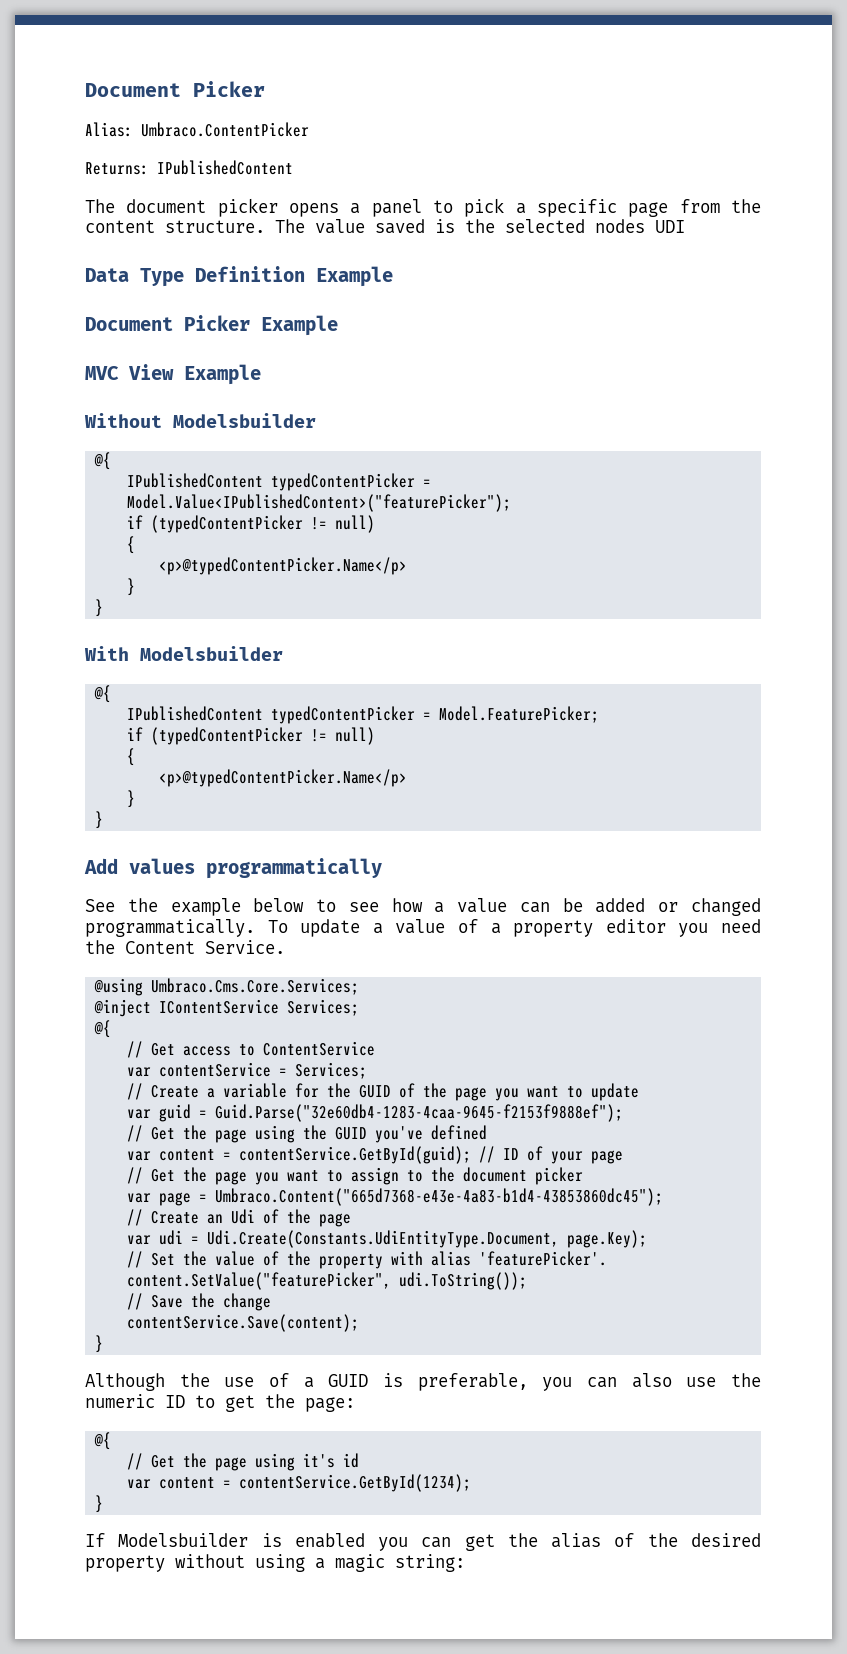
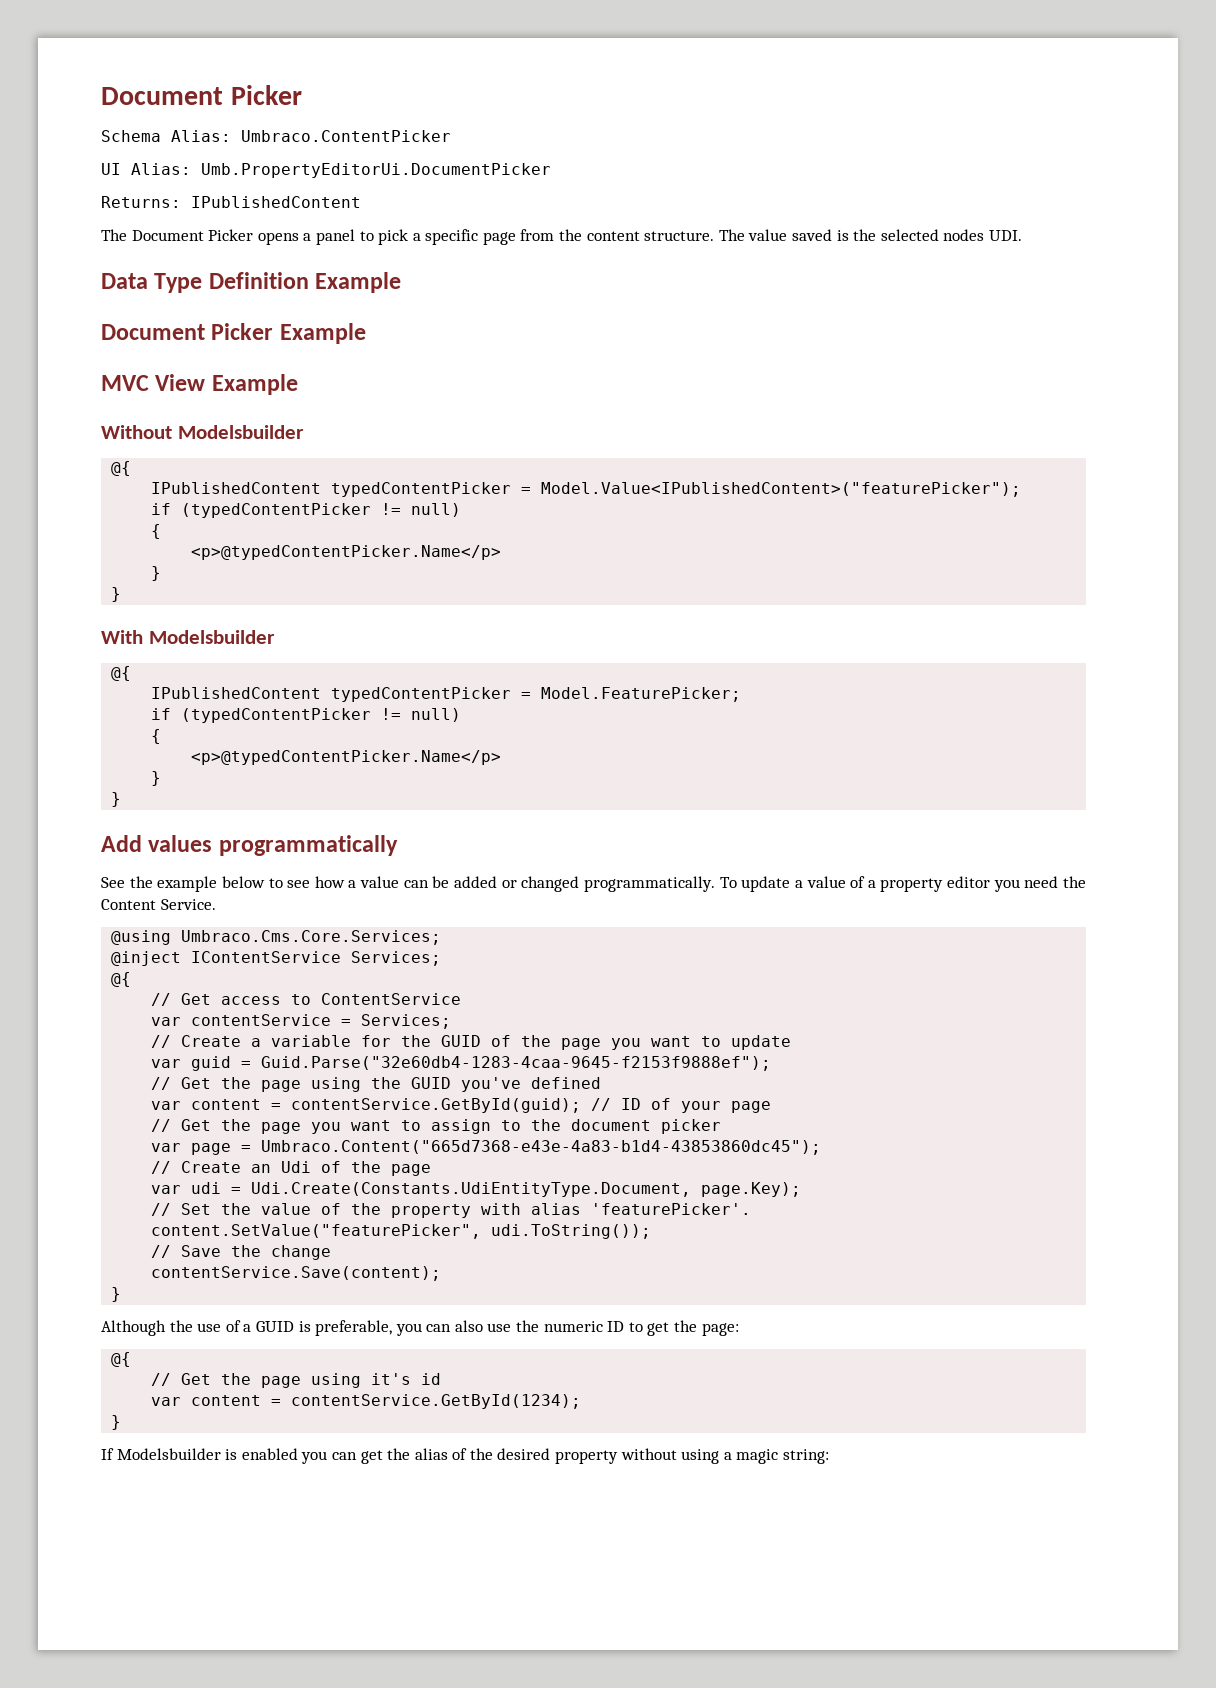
(265, 89) none -> [101,130,161,142] Schema
(309, 129) none -> [101,163,551,178] // UI Alias: Umb.PropertyEditorUi.DocumentPicker
[126,198,278,217] document picker -> [131,229,254,241] Document Picker
[655,220,685,233] UDI -> [988,230,1022,241] UDI.

